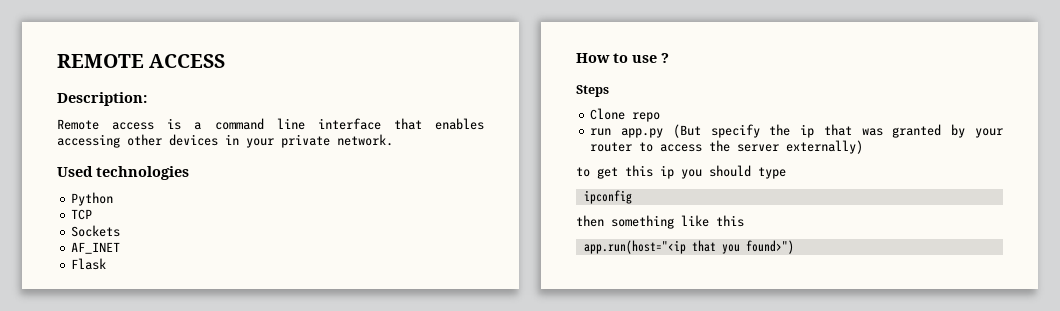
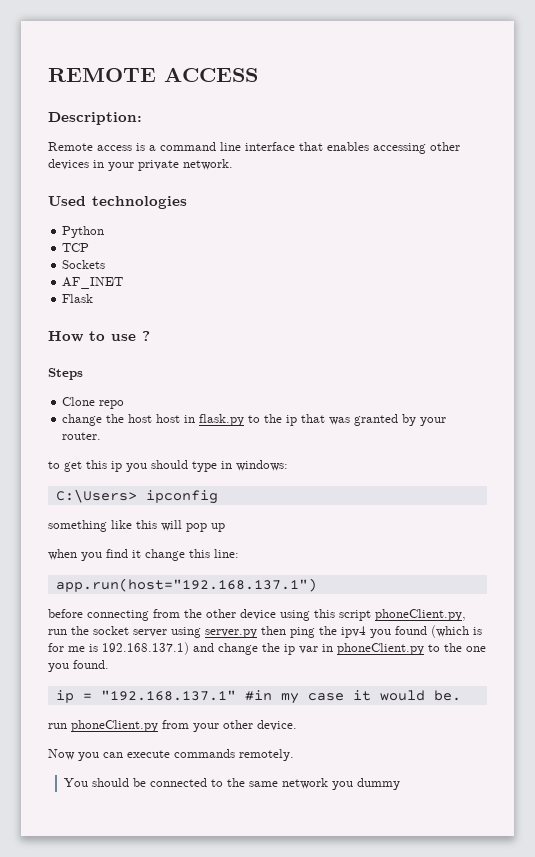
[590,124,760,138] run app.py (But specify -> [62,414,261,426] change the host host in flask.py to
[590,140,864,154] router to access the server externally) -> [62,432,102,440] router.
(786, 173) // -> [221,460,288,471] [55,489,137,503] in windows: // C:\Users>
[576,215,604,227] then -> (218, 497) none
[583,240,794,254] // app.run(host="<ip that you found>") -> [161,520,225,532] [48,549,239,561] [55,578,317,592] [48,609,466,621] [48,625,482,638] [48,642,486,655] [48,660,109,672] [55,690,461,704] [48,720,297,732] [48,749,294,761] [64,778,401,790] will pop up // when you find it change this line: // app.run(host="192.168.137.1") // before connecting from the other device using this script phoneClient.py, run the socket server using server.py then ping the ipv4 you found (which is for me is 192.168.137.1) and change the ip var in phoneClient.py to the one you found. // ip = "192.168.137.1" #in my case it would be. // run phoneClient.py from your other device. // Now you can execute commands remotely. // You should be connected to the same network you dummy

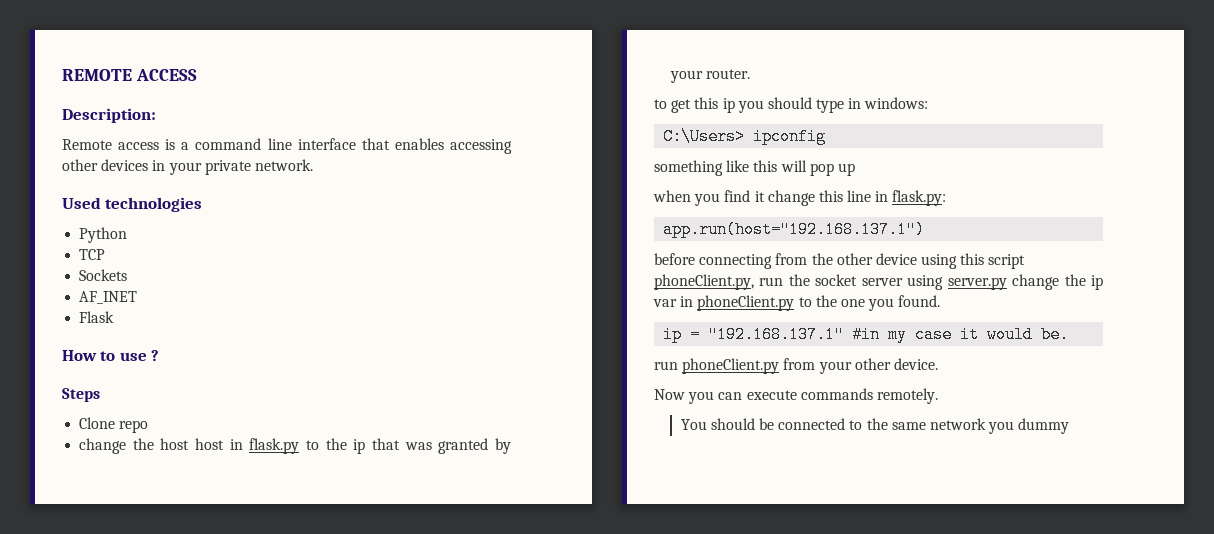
[214,549,239,558] line: -> [847,190,947,206] line in flask.py:
[261,625,482,638] [48,642,214,655] then ping the ipv4 you found (which is for me is 192.168.137.1) and -> (1007, 283) none

